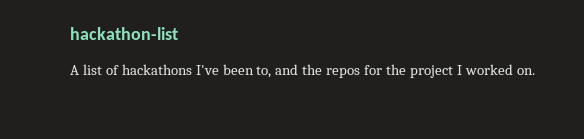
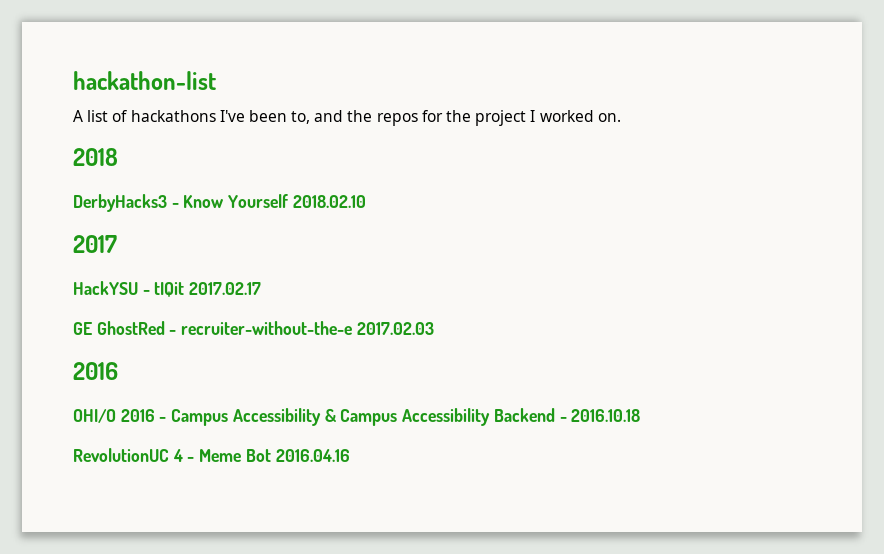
(535, 71) none -> [73,148,118,166] [73,194,366,212] [73,235,117,253] [73,281,262,297] [73,321,434,335] [73,362,118,380] [73,408,641,426] [73,448,350,462] // 2018 // DerbyHacks3 - Know Yourself 2018.02.10 // 2017 // HackYSU - tIQit 2017.02.17 // GE GhostRed - recruiter-without-the-e 2017.02.03 // 2016 // OHI/O 2016 - Campus Accessibility & Campus Accessibility Backend - 2016.10.18 // RevolutionUC 4 - Meme Bot 2016.04.16

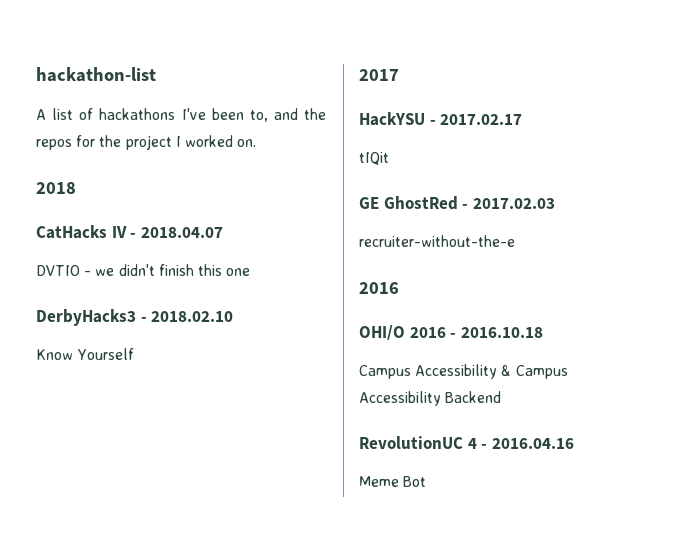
(118, 157) none -> [36,225,223,239] [36,264,251,276] // CatHacks IV - 2018.04.07 // DVTIO - we didn't finish this one
(179, 205) none -> [151,311,234,322] 2018.02.10 //
[292,195,366,208] 2018.02.10 -> (135, 354) none
(150, 292) none -> [440,114,523,125] 2017.02.17 //
[189,282,262,295] 2017.02.17 -> (389, 158) none
(177, 332) none -> [472,198,555,209] 2017.02.03 //
[356,322,434,335] 2017.02.03 -> (515, 241) none
(167, 419) none -> [460,327,543,338] 2016.10.18 //
[559,409,641,422] - 2016.10.18 -> (502, 397) none
(195, 459) none -> [491,438,574,449] 2016.04.16 //
[275,449,350,462] 2016.04.16 -> (427, 481) none

